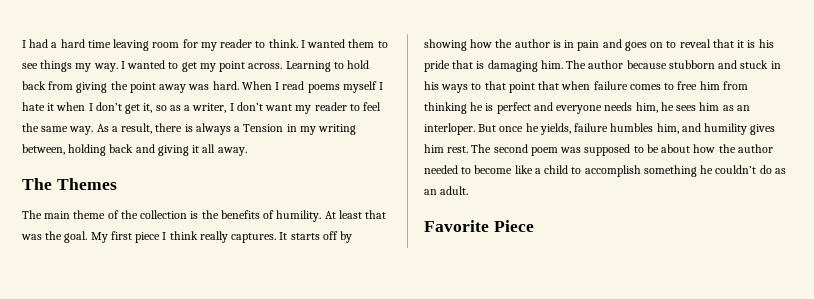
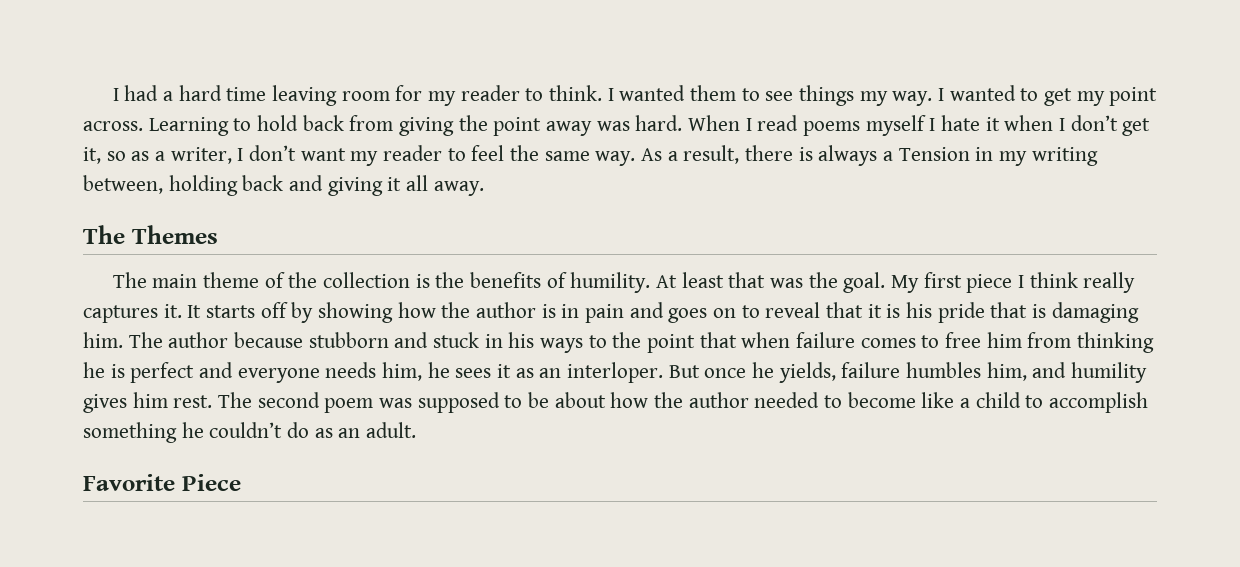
[231,233,277,243] captures. -> [83,304,182,323] captures it.
[484,81,506,90] that -> [612,332,642,348] the
[699,102,720,111] him -> [497,364,512,378] it

